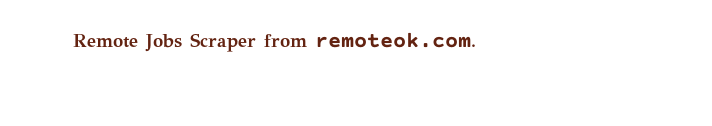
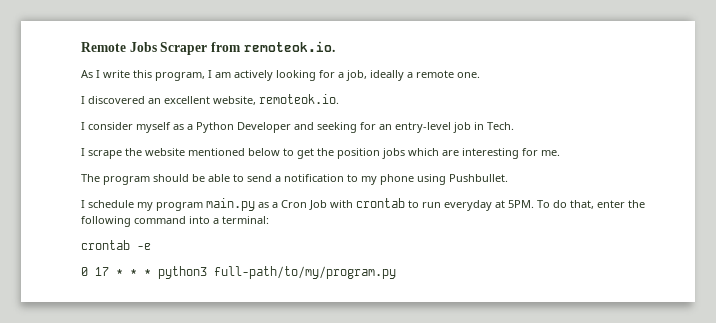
[315,32,476,48] remoteok.com. -> [243,41,335,52] [81,70,480,81] [81,94,339,105] [81,122,514,133] [81,148,560,159] [81,174,508,185] [81,198,645,211] [81,216,269,227] [81,240,151,250] [81,266,396,279] remoteok.io. // As I write this program, I am actively looking for a job, ideally a remote one. // I discovered an excellent website, remoteok.io. // I consider myself as a Python Developer and seeking for an entry-level job in Tech. // I scrape the website mentioned below to get the position jobs which are interesting for me. // The program should be able to send a notification to my phone using Pushbullet. // I schedule my program main.py as a Cron Job with crontab to run everyday at 5PM. To do that, enter the following command into a terminal: // crontab -e // 0 17 * * * python3 full-path/to/my/program.py

